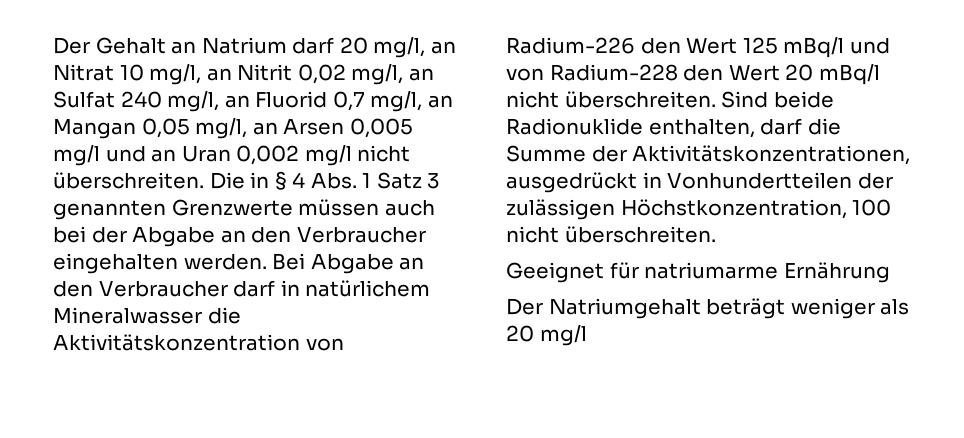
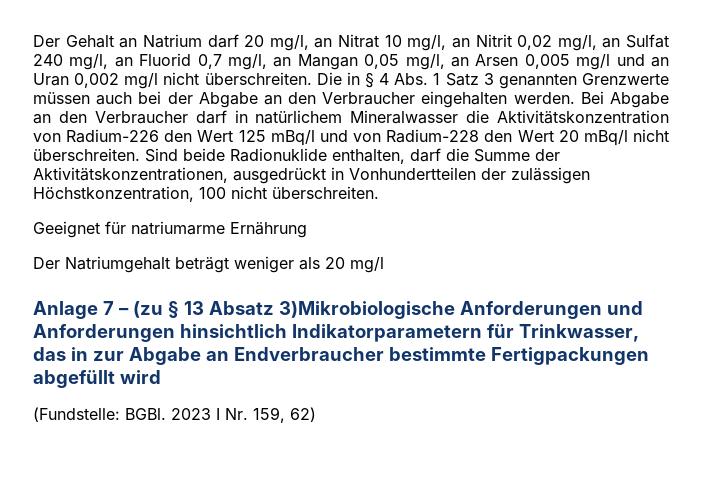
(587, 335) none -> [33,301,643,319] [33,324,639,342] [33,347,649,365] [33,370,161,388] [33,407,316,423] // Anlage 7 – (zu § 13 Absatz 3)Mikrobiologische Anforderungen und Anforderungen hinsichtlich Indikatorparametern für Trinkwasser, das in zur Abgabe an Endverbraucher bestimmte Fertigpackungen abgefüllt wird // (Fundstelle: BGBl. 2023 I Nr. 159, 62)

